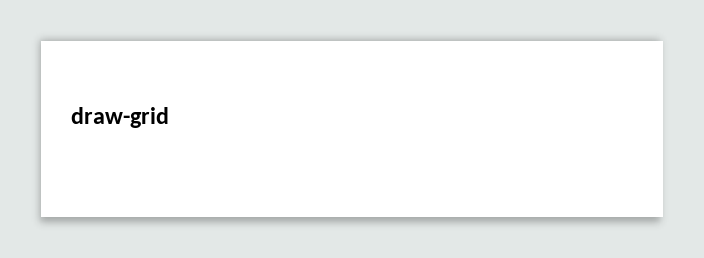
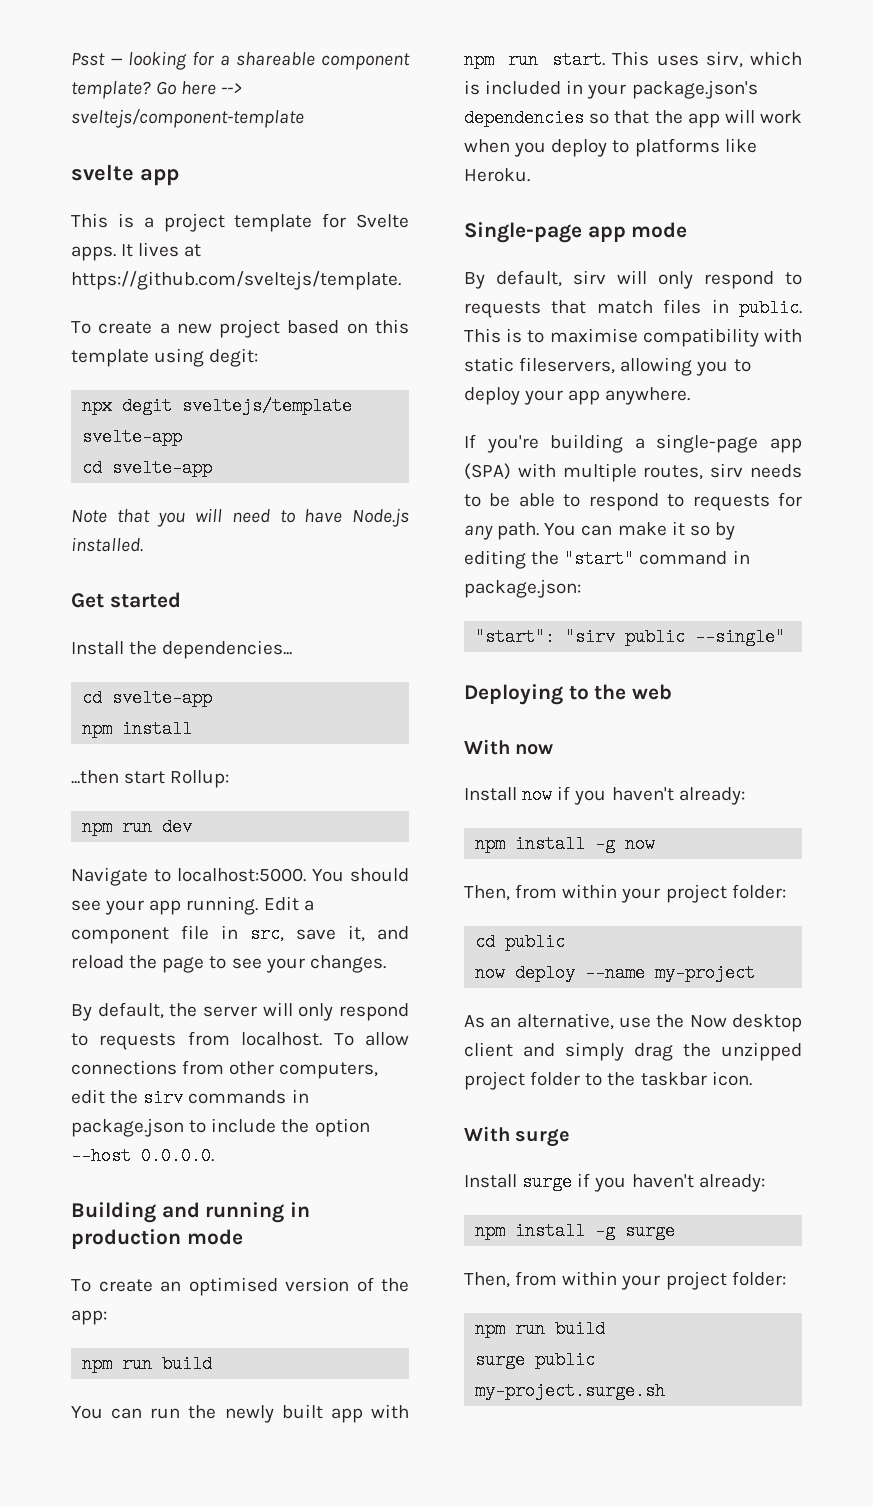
[71,107,169,128] draw-grid -> [71,51,410,70] [71,81,244,99] [71,109,304,128] [71,164,179,186] [71,213,410,232] [71,242,202,261] [71,271,401,290] [71,319,409,338] [71,348,259,367] [82,397,353,415] [82,428,183,446] [82,459,213,477] [71,508,409,527] [71,537,143,552] [71,592,181,608] [71,640,293,659] [82,689,213,707] [82,720,193,738] [71,770,230,788] [82,818,193,836] [71,867,409,886] [71,896,314,915] [71,925,409,944] [71,955,386,973] [71,1002,410,1021] [71,1031,409,1050] [71,1060,379,1079] [71,1089,309,1107] [71,1118,370,1137] [71,1147,214,1165] [71,1202,311,1223] [71,1229,243,1249] [71,1277,409,1296] [71,1310,107,1325] [82,1355,213,1373] [71,1404,409,1423] [464,51,802,69] [464,80,758,99] [464,109,802,128] [464,138,757,157] [464,168,530,182] [464,222,688,243] [464,270,802,289] [464,299,802,318] [464,328,802,347] [464,357,751,376] [464,387,691,405] [464,434,802,453] [464,463,802,482] [464,492,802,511] [464,521,735,540] [464,550,750,569] [464,579,581,598] [475,628,786,646] [464,684,673,705] [464,739,554,755] [464,786,745,805] [475,835,656,853] [464,884,786,903] [475,933,566,951] [475,964,756,982] [464,1013,802,1032] [464,1042,802,1061] [464,1071,752,1090] [464,1126,571,1147] [464,1173,765,1192] [475,1222,676,1240] [464,1271,786,1290] [475,1320,606,1338] [475,1351,596,1369] [475,1382,666,1400] Psst — looking for a shareable component template? Go here --> sveltejs/component-template // svelte app // This is a project template for Svelte apps. It lives at https://github.com/sveltejs/template. // To create a new project based on this template using degit: // npx degit sveltejs/template svelte-app // cd svelte-app // Note that you will need to have Node.js installed. // Get started // Install the dependencies... // cd svelte-app // npm install // ...then start Rollup: // npm run dev // Navigate to localhost:5000. You should see your app running. Edit a component file in src, save it, and reload the page to see your changes. // By default, the server will only respond to requests from localhost. To allow connections from other computers, edit the sirv commands in package.json to include the option --host 0.0.0.0. // Building and running in production mode // To create an optimised version of the app: // npm run build // You can run the newly built app with npm run start. This uses sirv, which is included in your package.json's dependencies so that the app will work when you deploy to platforms like Heroku. // Single-page app mode // By default, sirv will only respond to requests that match files in public. This is to maximise compatibility with static fileservers, allowing you to deploy your app anywhere. // If you're building a single-page app (SPA) with multiple routes, sirv needs to be able to respond to requests for any path. You can make it so by editing the "start" command in package.json: // "start": "sirv public --single" // Deploying to the web // With now // Install now if you haven't already: // npm install -g now // Then, from within your project folder: // cd public // now deploy --name my-project // As an alternative, use the Now desktop client and simply drag the unzipped project folder to the taskbar icon. // With surge // Install surge if you haven't already: // npm install -g surge // Then, from within your project folder: // npm run build // surge public my-project.surge.sh

